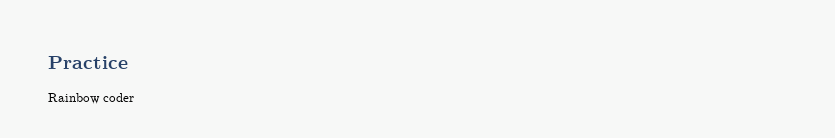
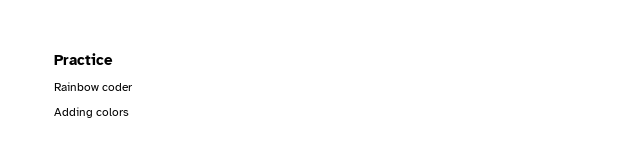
(134, 97) none -> [54,107,130,118] // Adding colors

